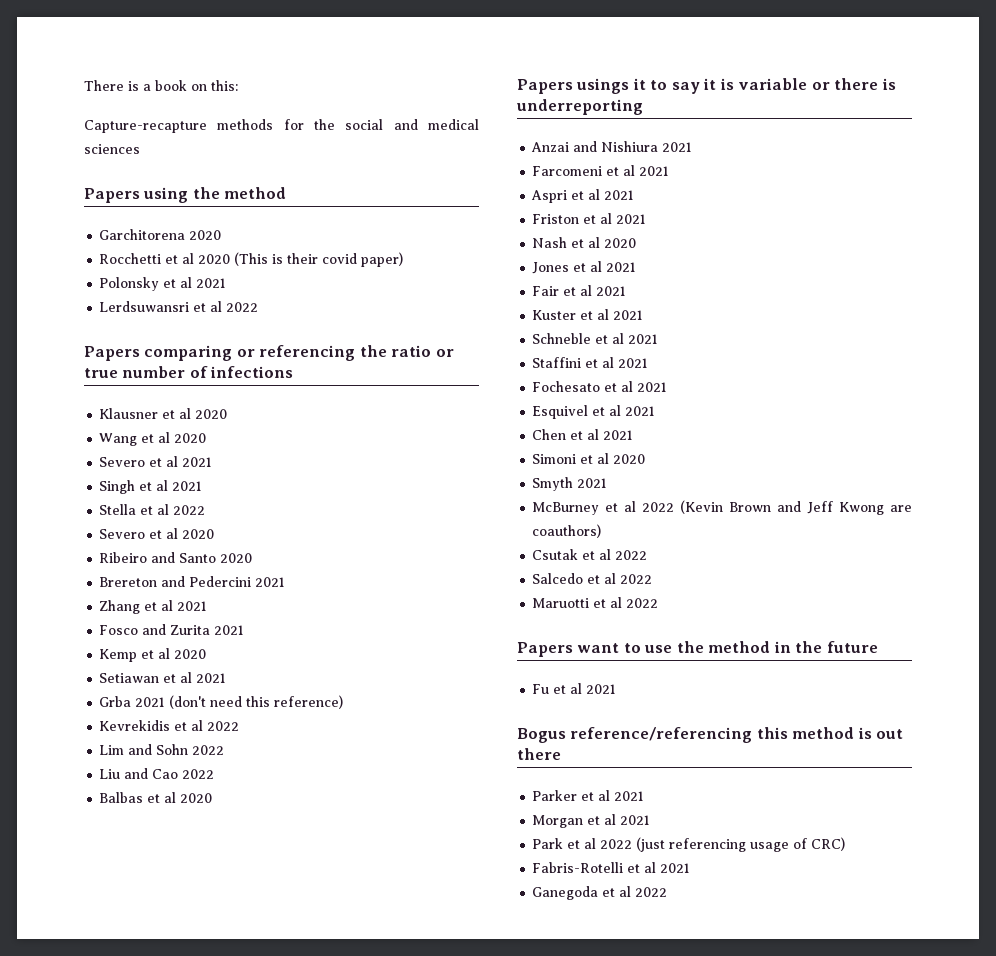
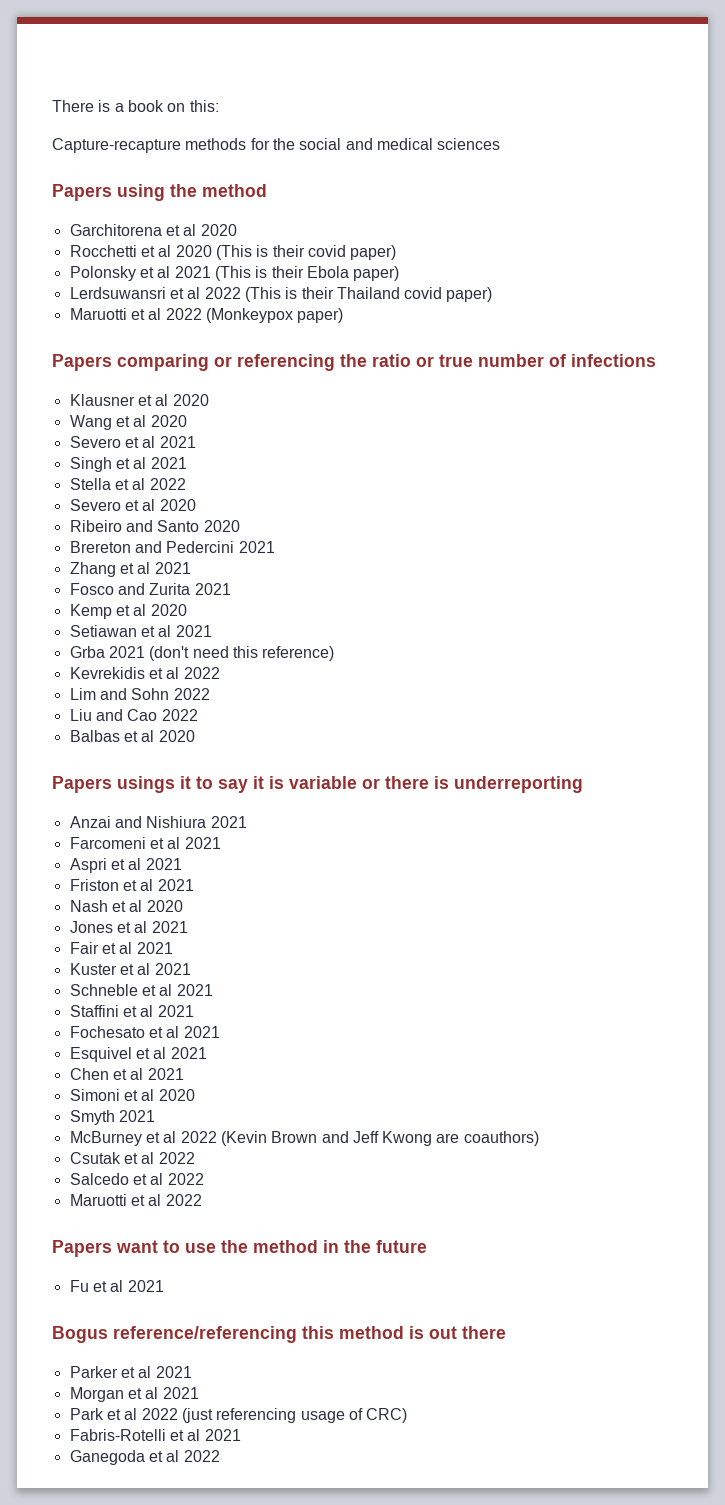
(186, 234) none -> [165,224,197,236] et al
(227, 283) none -> [214,266,400,281] (This is their Ebola paper)
(259, 307) none -> [244,287,493,302] [69,308,344,323] (This is their Thailand covid paper) // Maruotti et al 2022 (Monkeypox paper)

